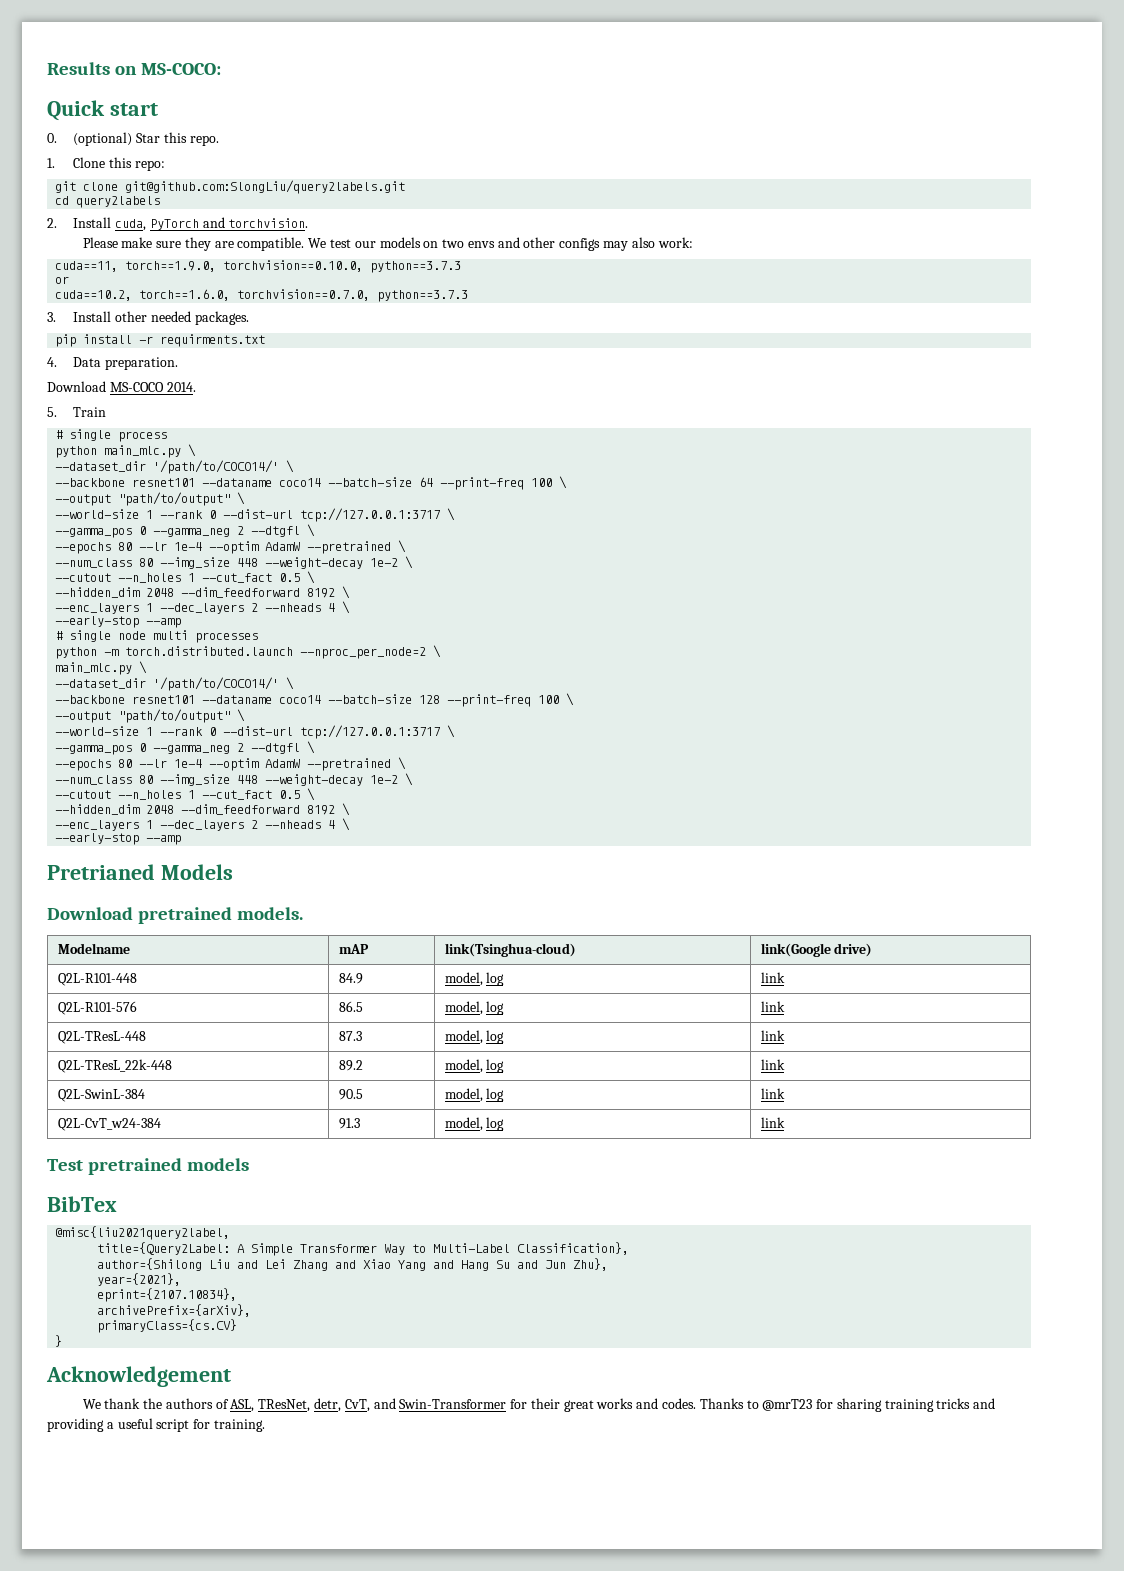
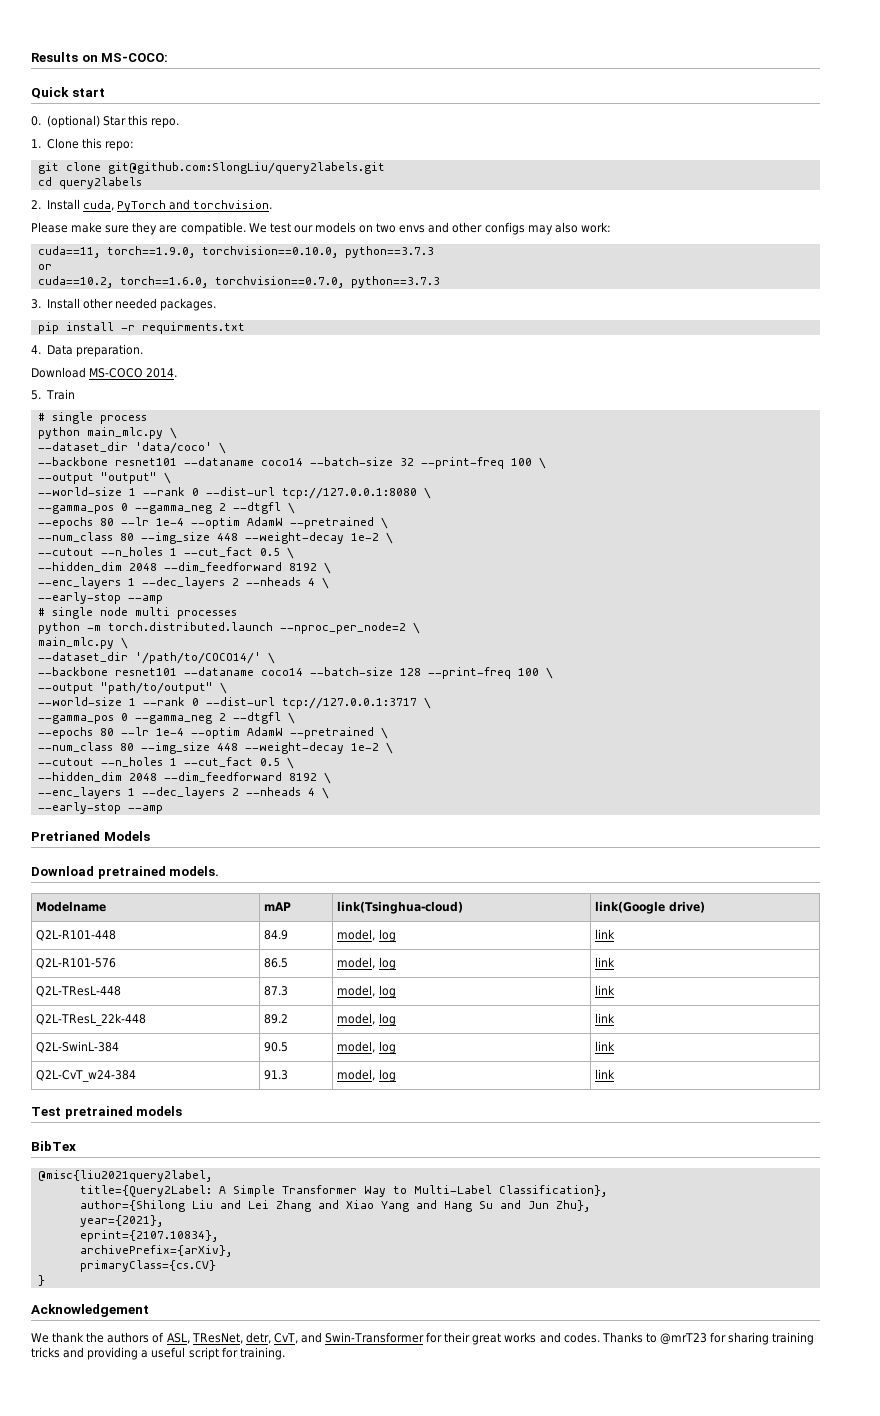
[153,460,295,474] [55,476,568,490] [55,492,246,506] [55,508,441,522] '/path/to/COCO14/' \ // --backbone resnet101 --dataname coco14 --batch-size 64 --print-freq 100 \ // --output "path/to/output" \ // --world-size 1 --rank 0 --dist-url tcp://127.0.0.1:3717 -> [134,442,226,454] [37,457,546,469] [37,472,171,484] [37,487,417,499] 'data/coco' \ // --backbone resnet101 --dataname coco14 --batch-size 32 --print-freq 100 \ // --output "output" \ // --world-size 1 --rank 0 --dist-url tcp://127.0.0.1:8080

